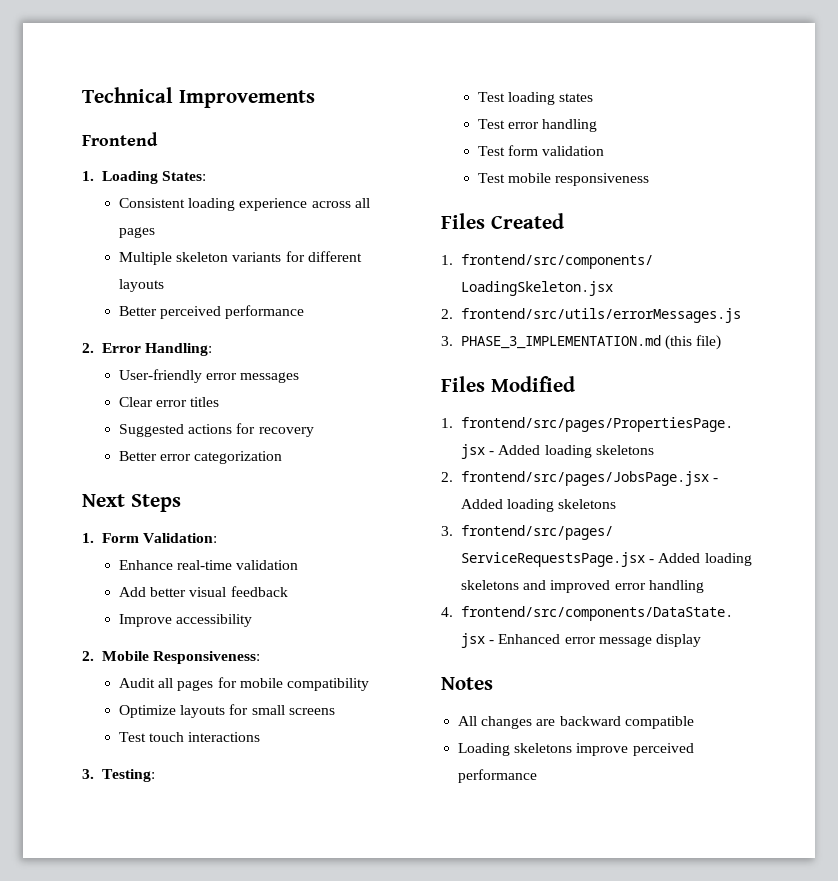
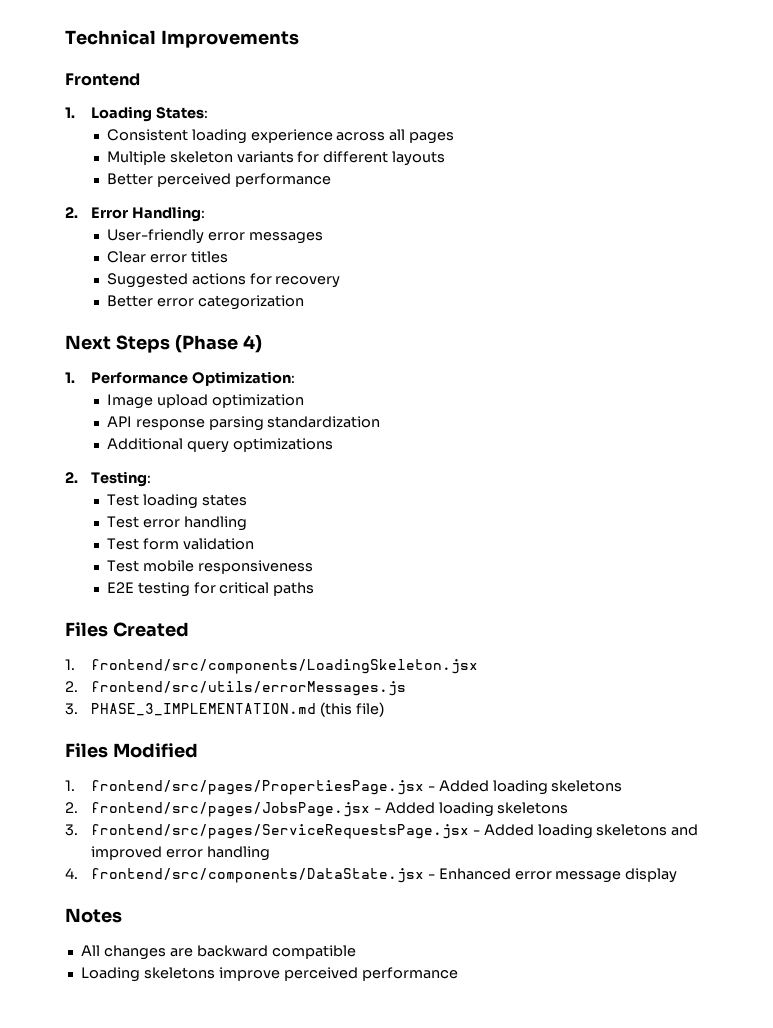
[82,533,218,543] [119,560,299,570] [119,586,288,597] [119,614,253,627] [82,651,261,664] [119,677,369,691] [119,704,335,718] [119,732,261,742] [82,769,94,779] // 1. Form Validation: // Enhance real-time validation // Add better visual feedback // Improve accessibility // 2. Mobile Responsiveness: // Audit all pages for mobile compatibility // Optimize layouts for small screens // Test touch interactions // 3. -> [174,335,262,353] [65,371,295,386] [106,394,304,409] [106,416,381,431] [106,438,333,453] [65,472,78,483] (Phase 4) // 1. Performance Optimization: // Image upload optimization // API response parsing standardization // Additional query optimizations // 2.
(650, 179) none -> [106,582,315,597] // E2E testing for critical paths

